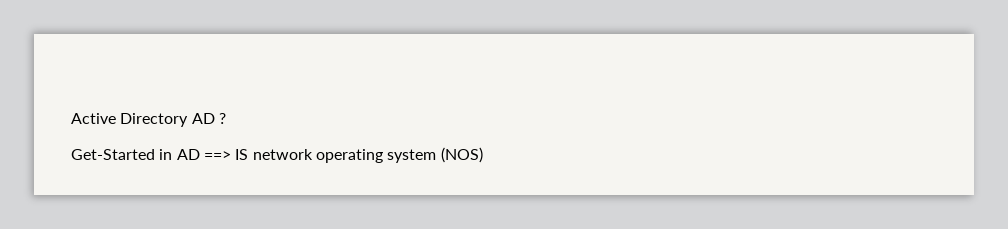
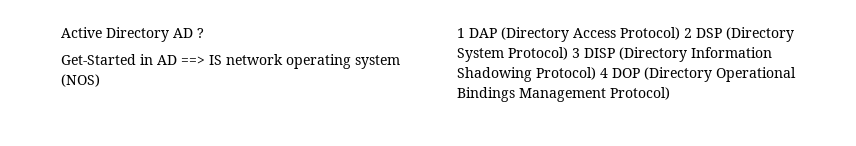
(483, 155) none -> [457,27,794,42] [457,47,772,62] [457,67,796,82] [457,87,670,102] // 1 DAP (Directory Access Protocol) 2 DSP (Directory System Protocol) 3 DISP (Directory Information Shadowing Protocol) 4 DOP (Directory Operational Bindings Management Protocol)

